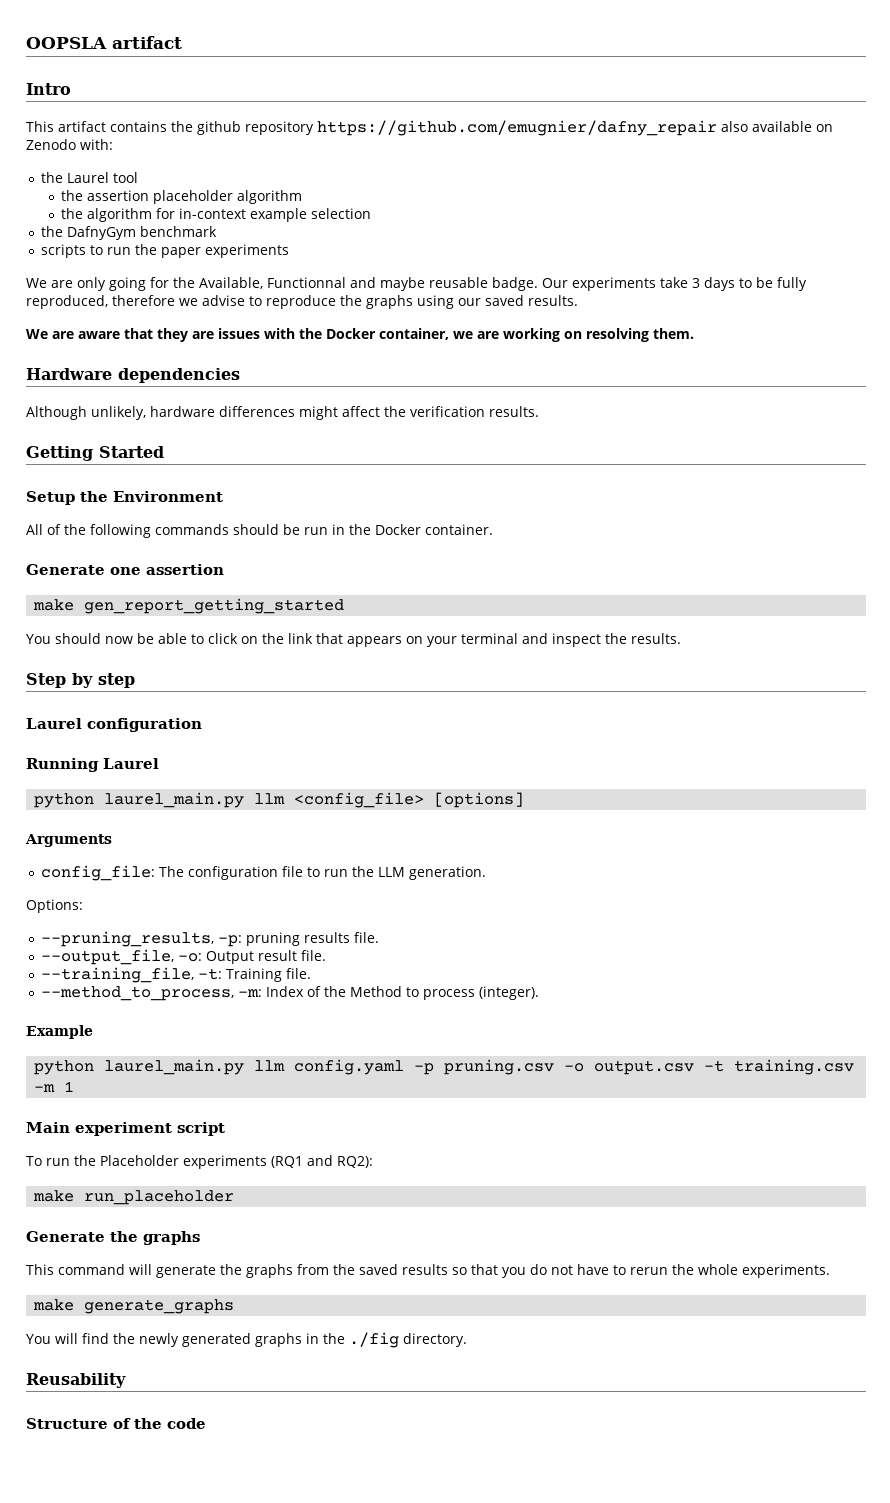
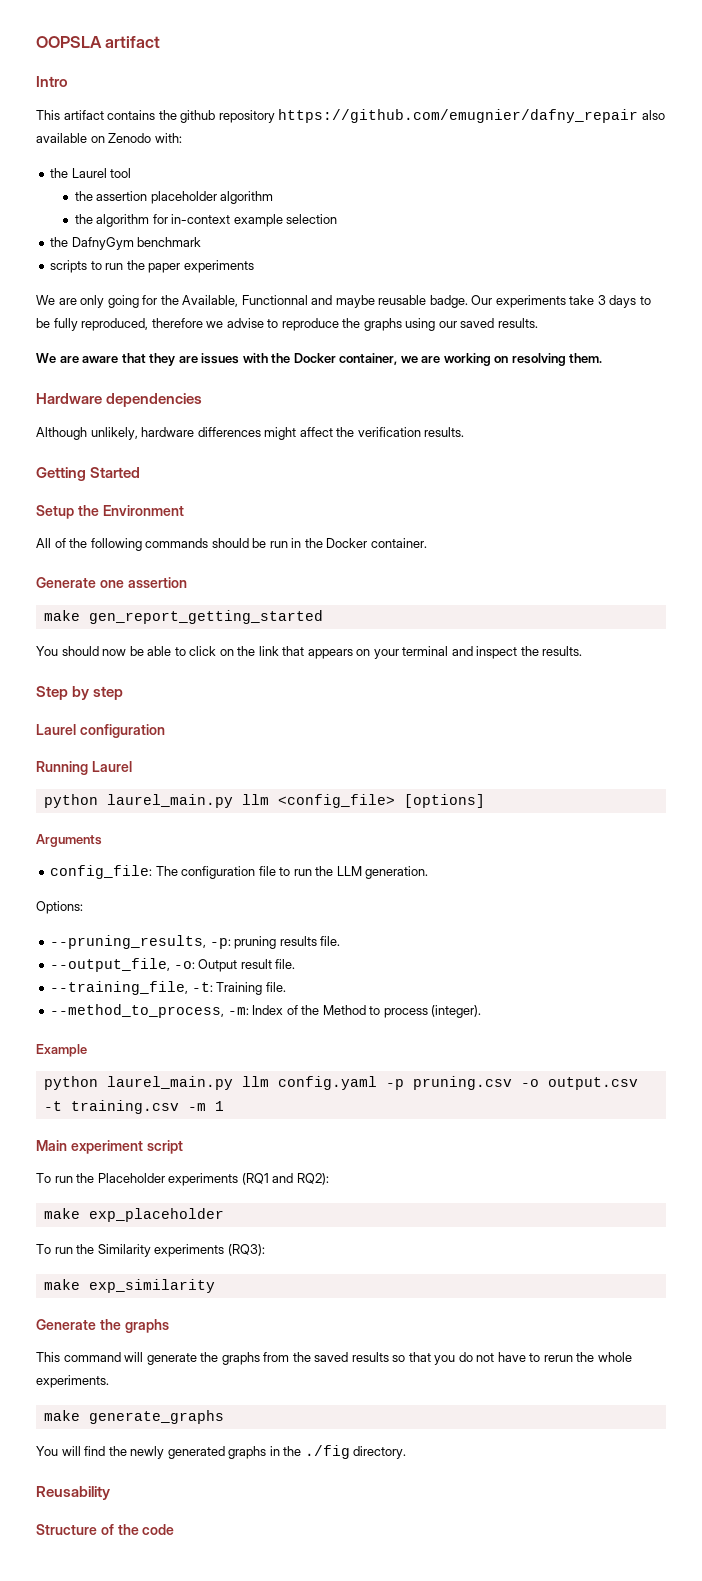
[84,1190,235,1205] run_placeholder -> [88,1208,224,1222] [36,1244,265,1257] [43,1279,215,1293] exp_placeholder // To run the Similarity experiments (RQ3): // make exp_similarity

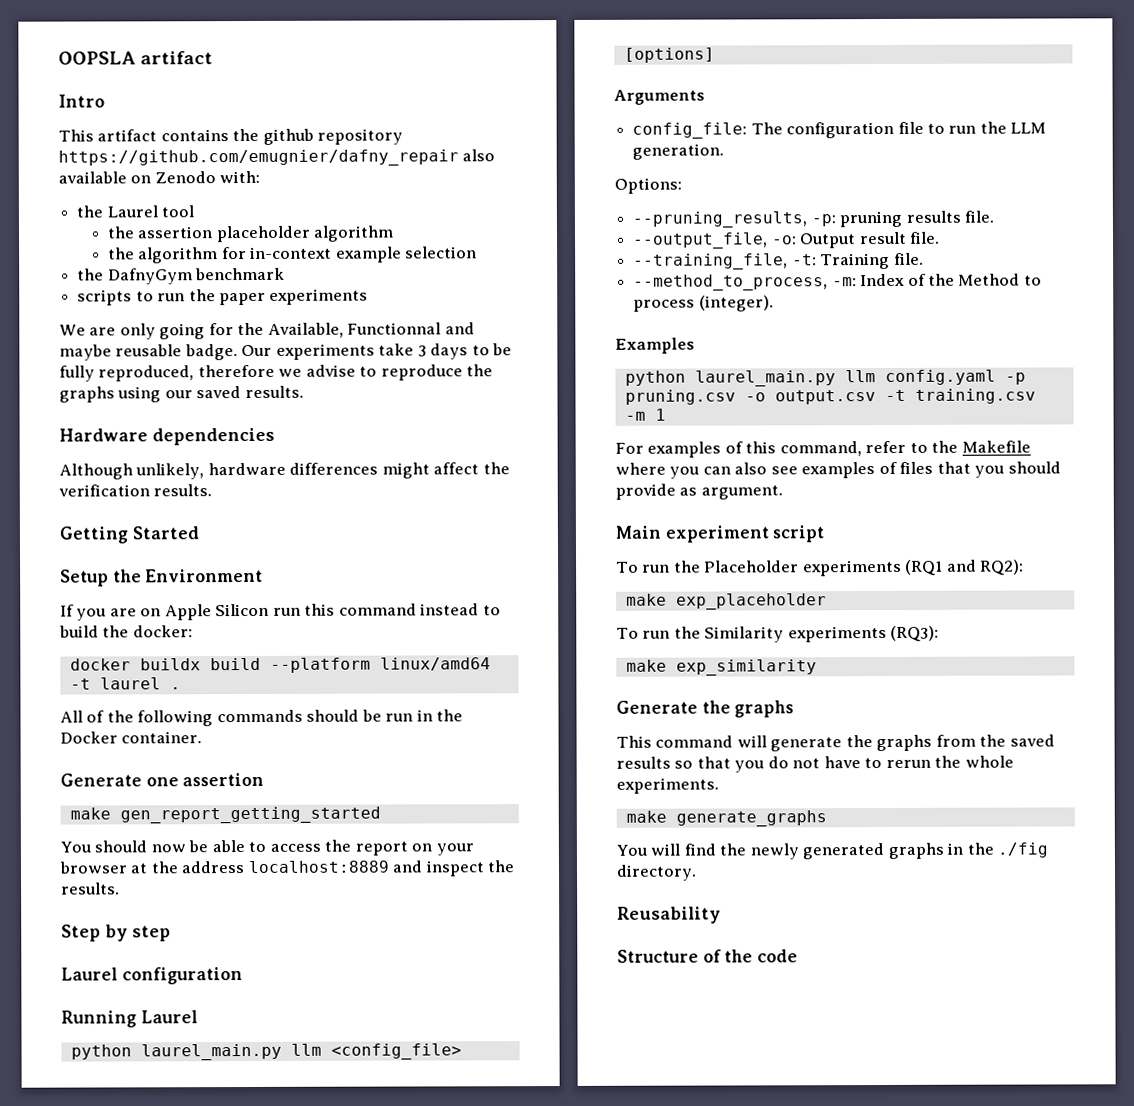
[36,353,603,366] // We are aware that they are issues with the Docker container, we are working on resolving them. -> (304, 392) none
(184, 510) none -> [60,603,501,621] [59,625,193,638] [69,657,491,673] [69,677,181,690] // If you are on Apple Silicon run this command instead to build the docker: // docker buildx build --platform linux/amd64 -t laurel .
[189,646,449,659] click on the link that appears on your terminal -> [269,839,474,856] [59,860,390,874] access the report on your browser at the address localhost:8889
[36,1044,87,1057] Example -> [615,337,695,354] Examples
(224, 1106) none -> [615,440,1031,458] [615,461,1061,479] [615,483,783,500] // For examples of this command, refer to the Makefile where you can also see examples of files that you should provide as argument.

